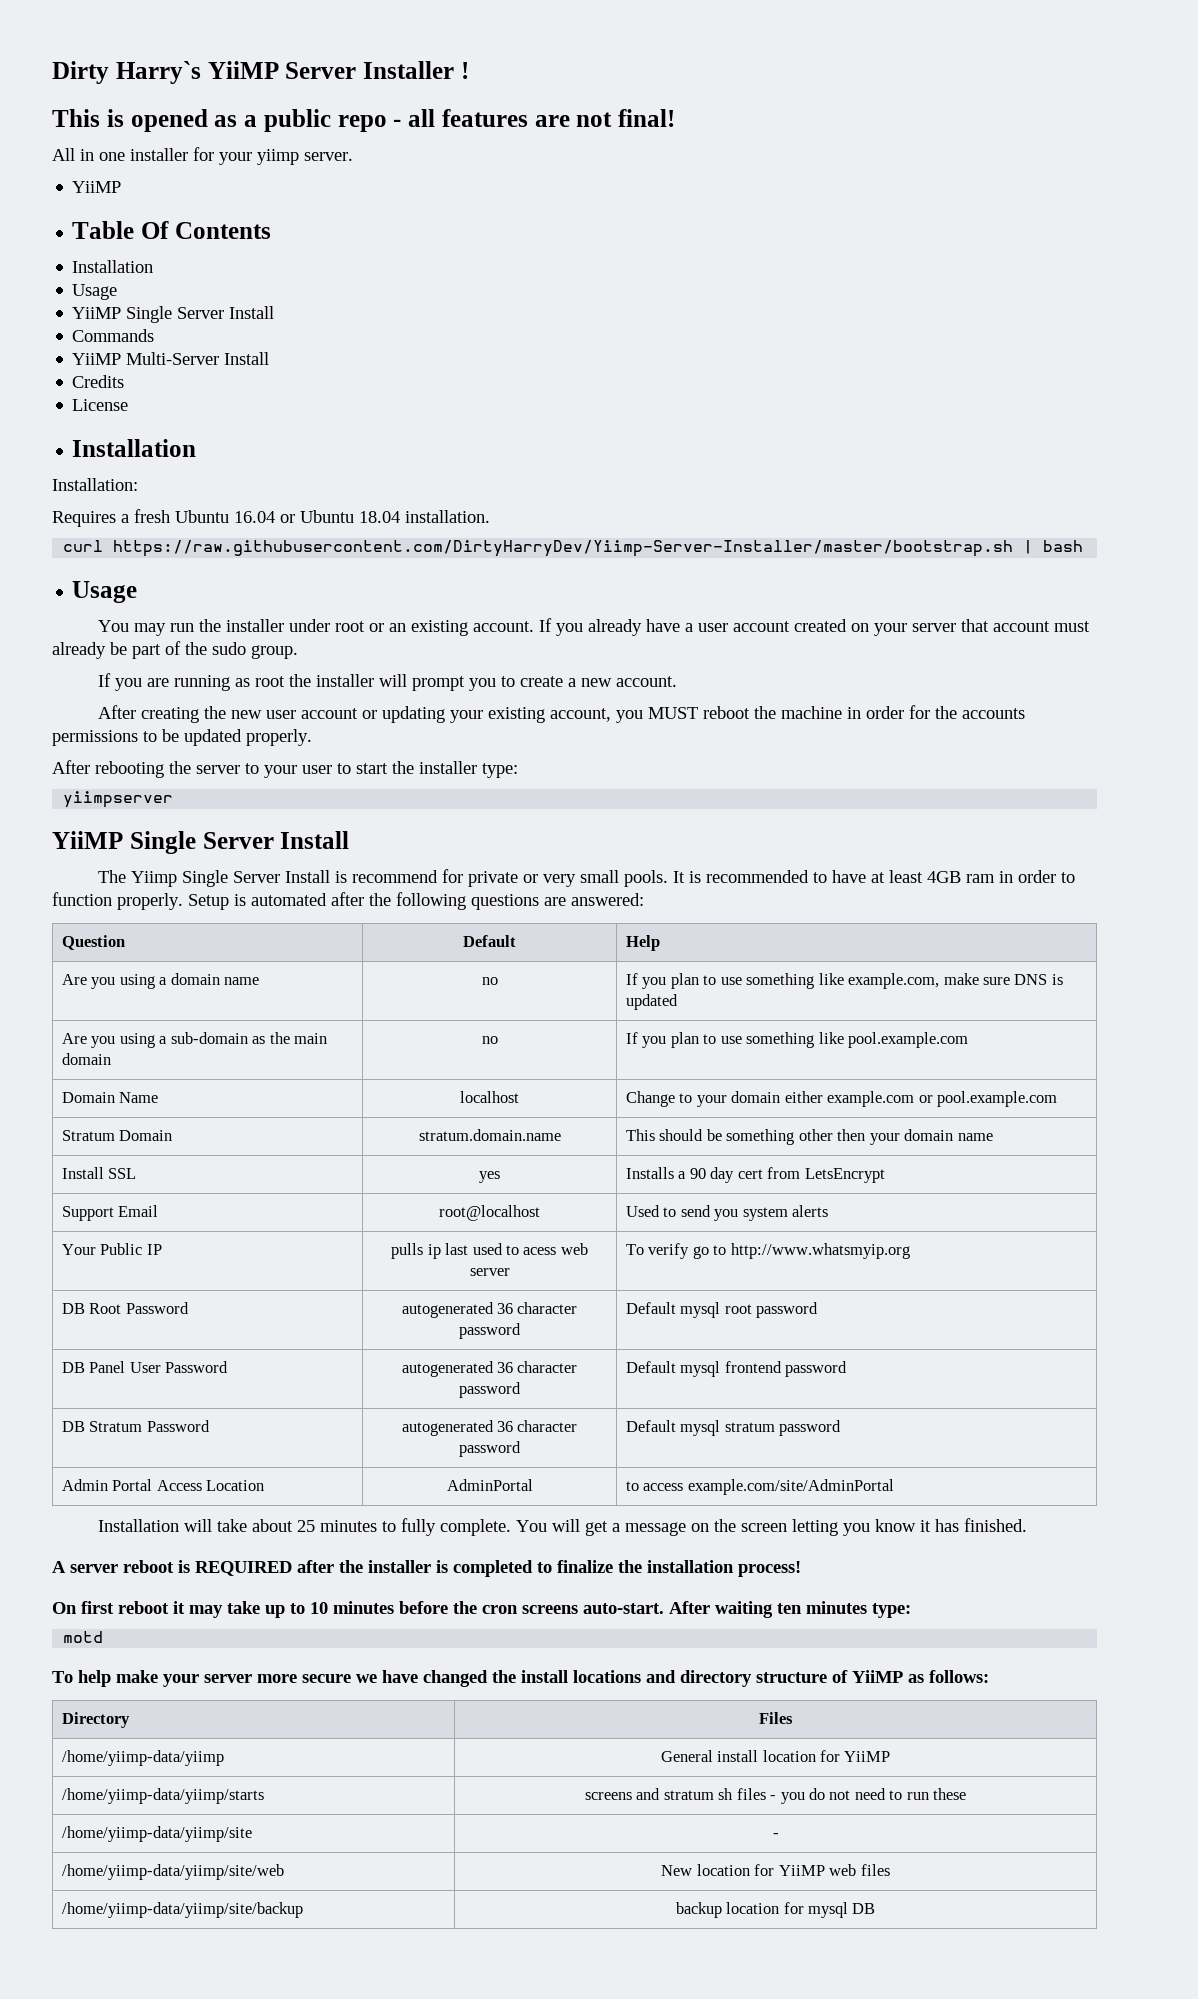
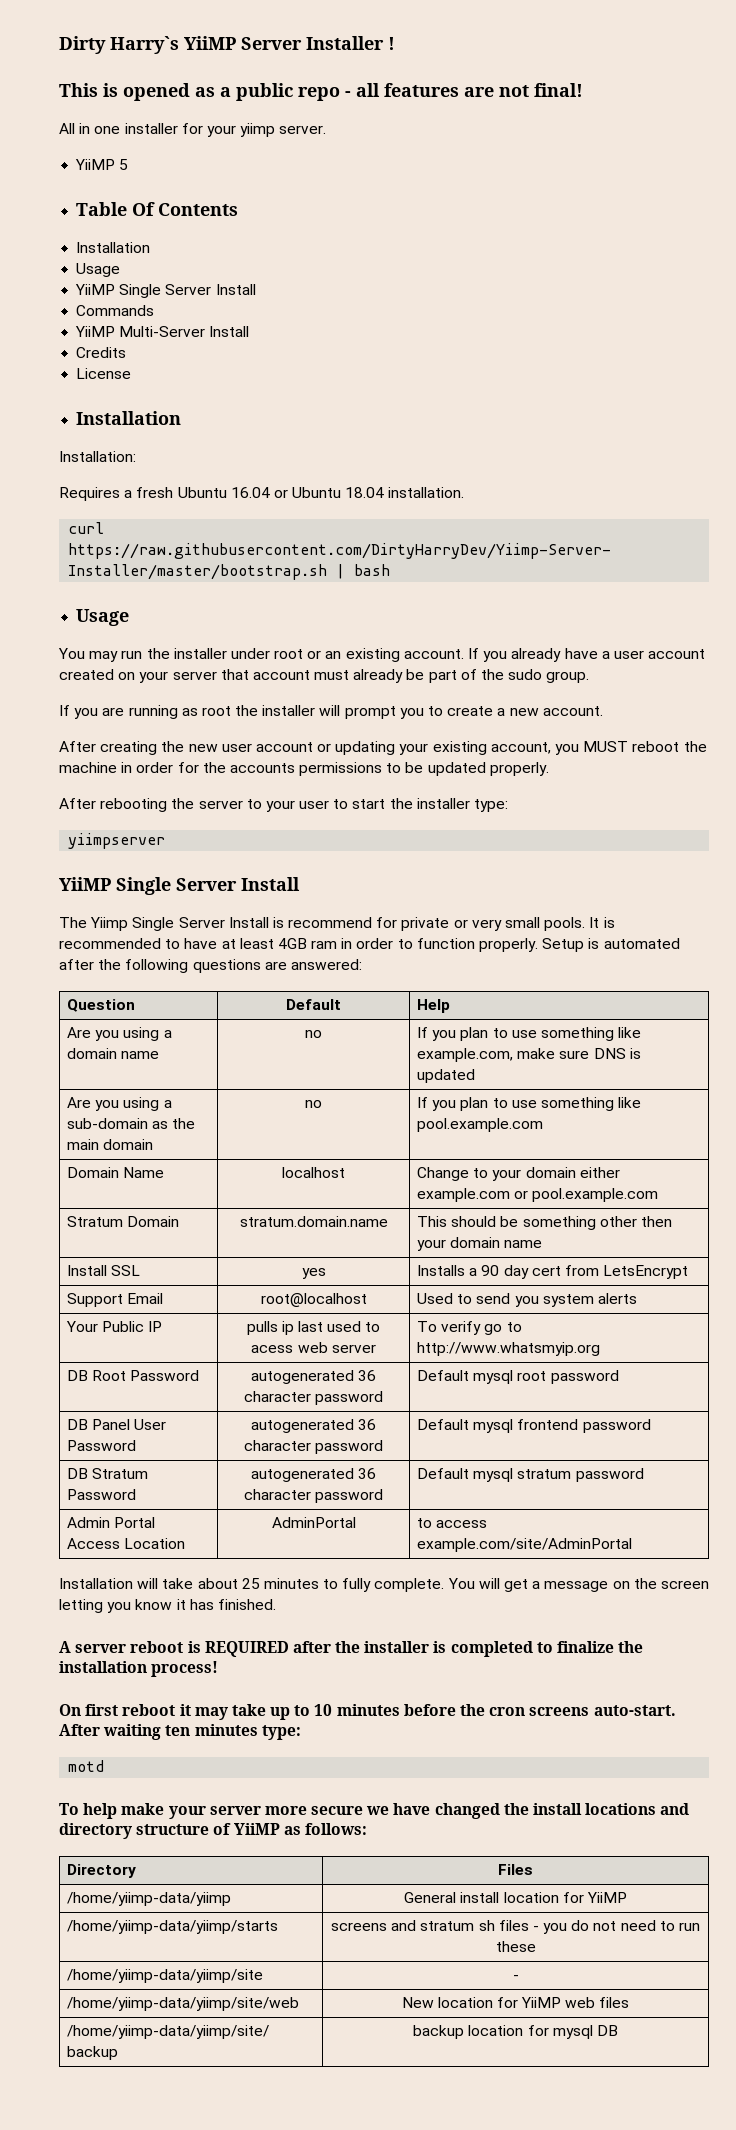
(122, 187) none -> [119,159,129,170] 5

